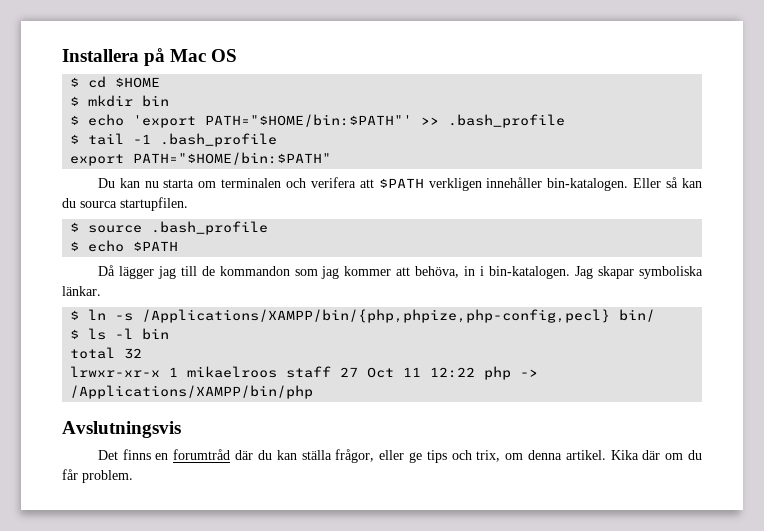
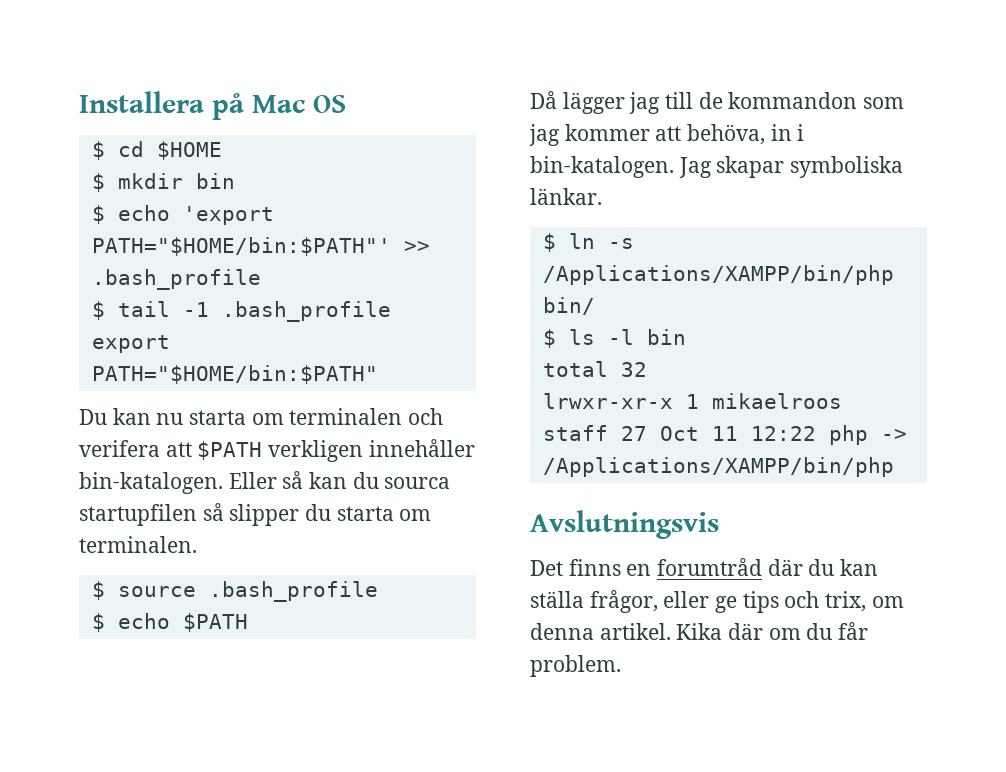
[120,197,188,211] startupfilen. -> [79,503,432,526] [79,536,197,553] startupfilen så slipper du starta om terminalen.
[142,309,611,323] /Applications/XAMPP/bin/{php,phpize,php-config,pecl} -> [542,265,894,285] /Applications/XAMPP/bin/php

